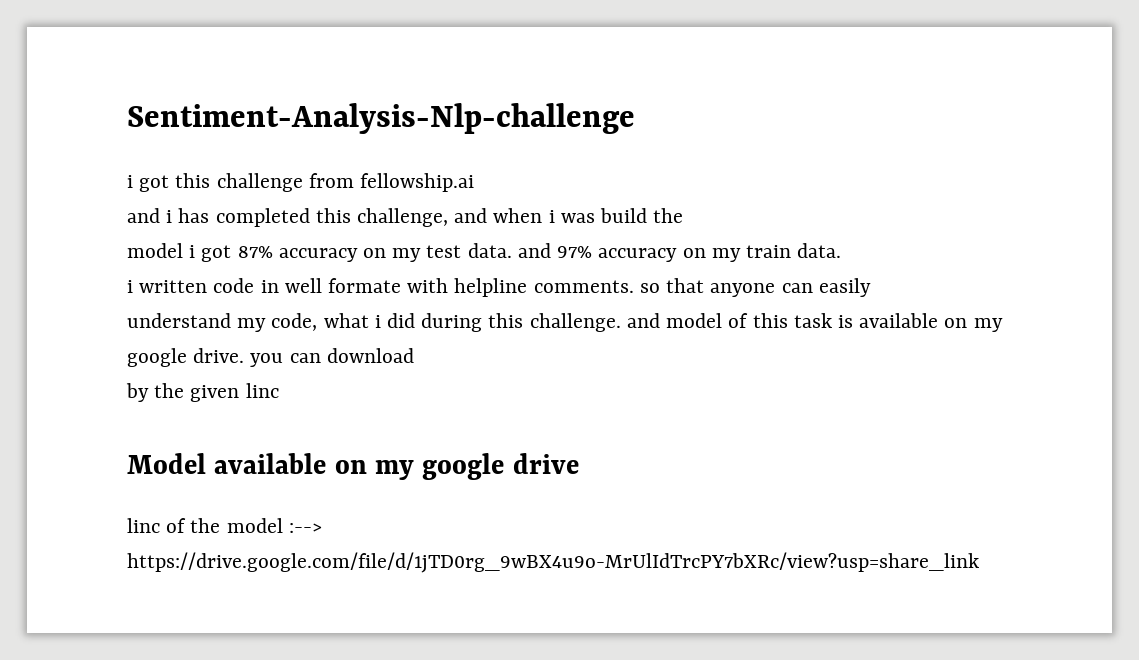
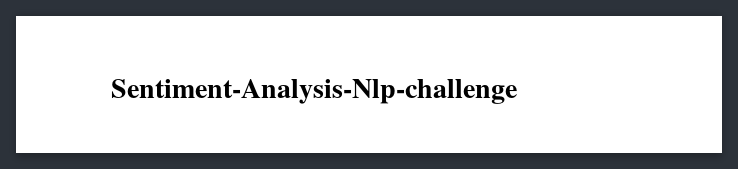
[127,173,475,192] [127,208,684,227] [127,243,842,262] [127,278,871,297] [127,313,1003,332] [127,348,414,367] [126,383,279,402] [127,453,579,480] [127,518,322,533] [127,552,979,573] // i got this challenge from fellowship.ai // and i has completed this challenge, and when i was build the // model i got 87% accuracy on my test data. and 97% accuracy on my train data. // i written code in well formate with helpline comments. so that anyone can easily // understand my code, what i did during this challenge. and model of this task is available on my google drive. you can download // by the given linc // Model available on my google drive // linc of the model :--> https://drive.google.com/file/d/1jTD0rg_9wBX4u9o-MrUlIdTrcPY7bXRc/view?usp=share_link -> (517, 91) none

